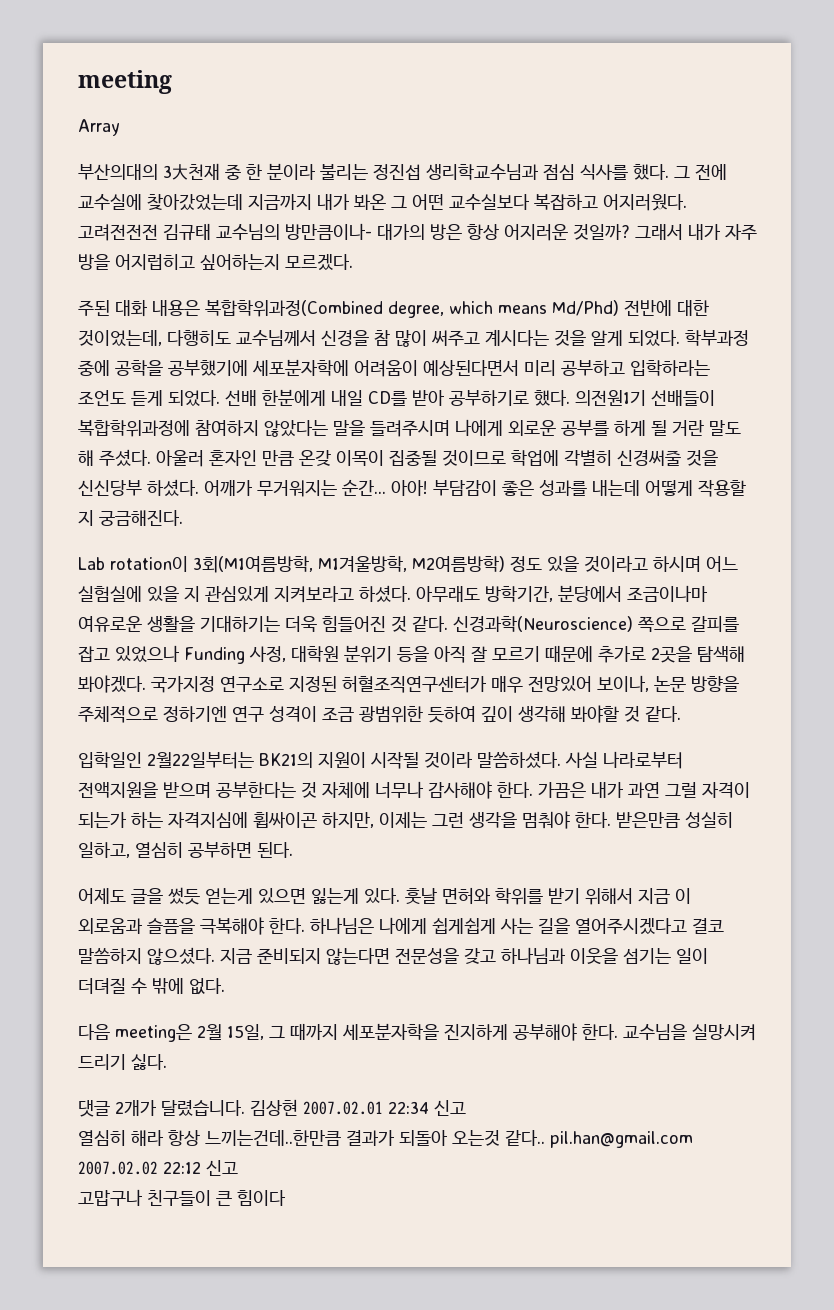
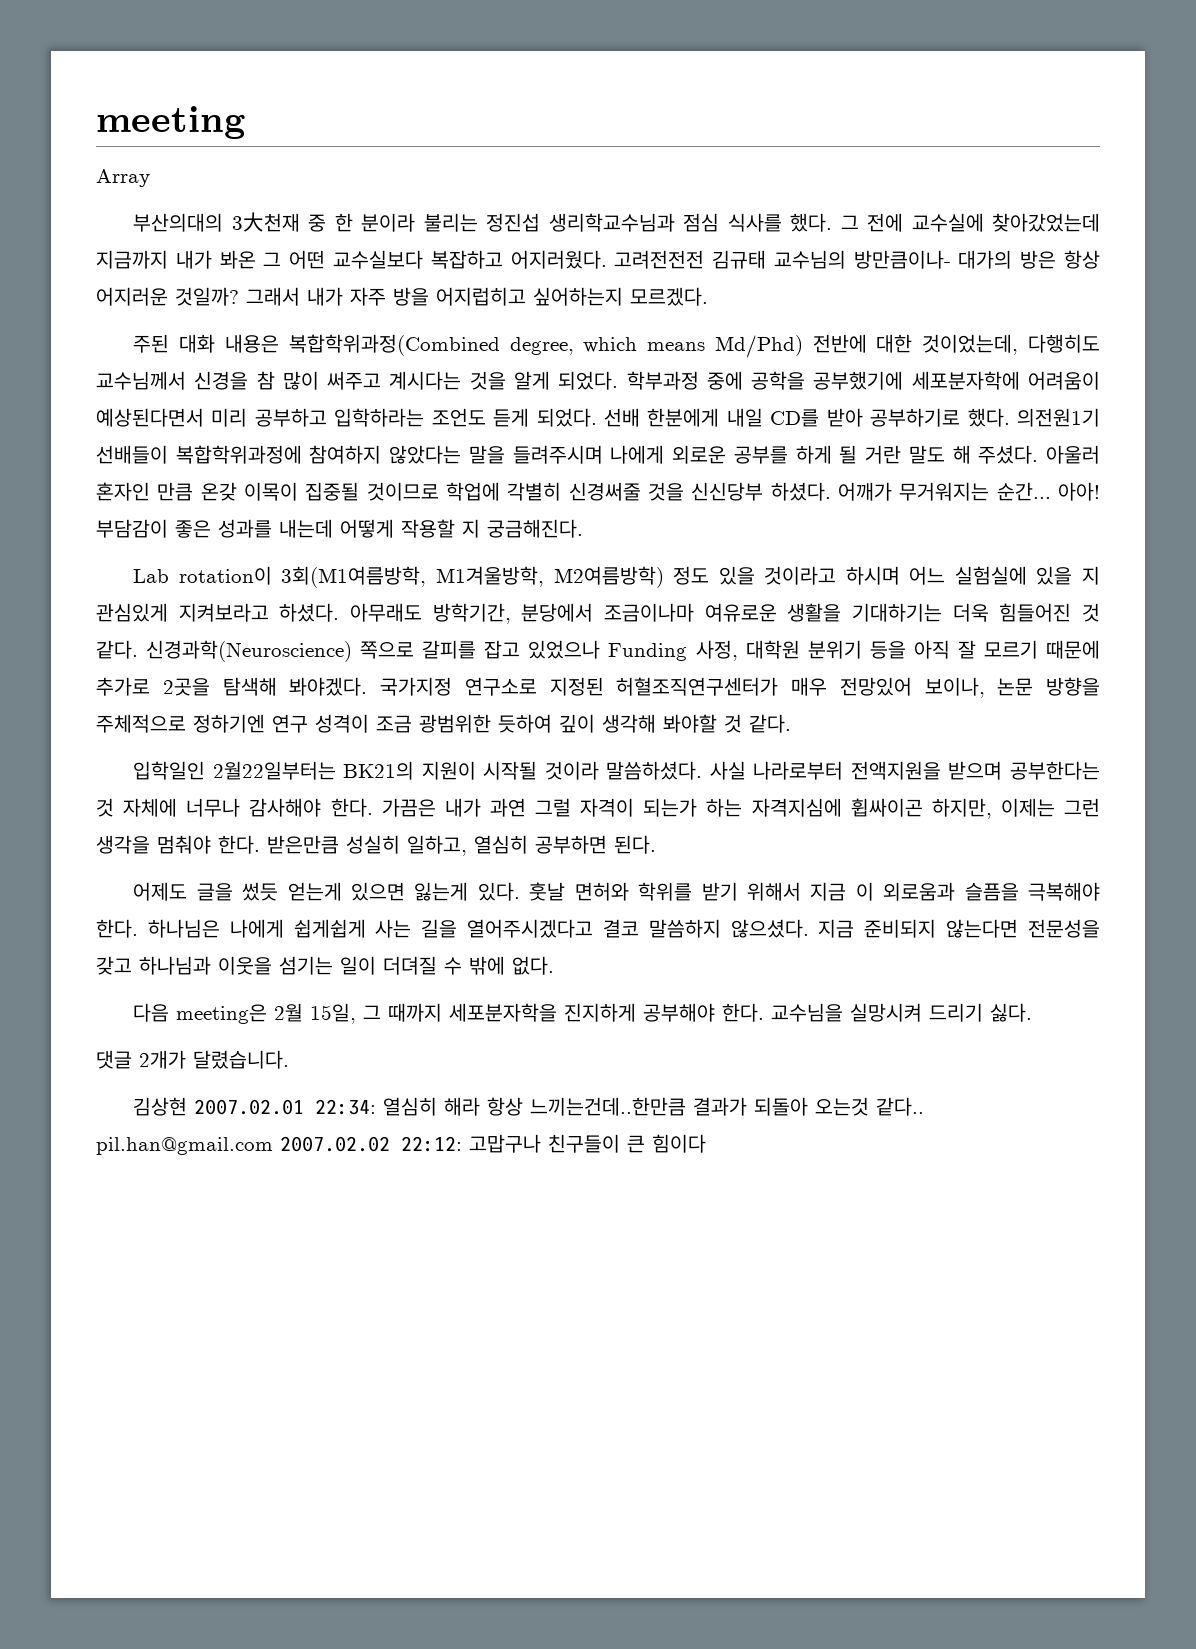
(245, 1108) none -> (289, 1059) //
[388,1100,466,1116] 22:34 신고 // -> [315,1099,377,1115] 22:34:
[163,1160,238,1176] 22:12 신고 // -> [401,1136,462,1152] 22:12:

